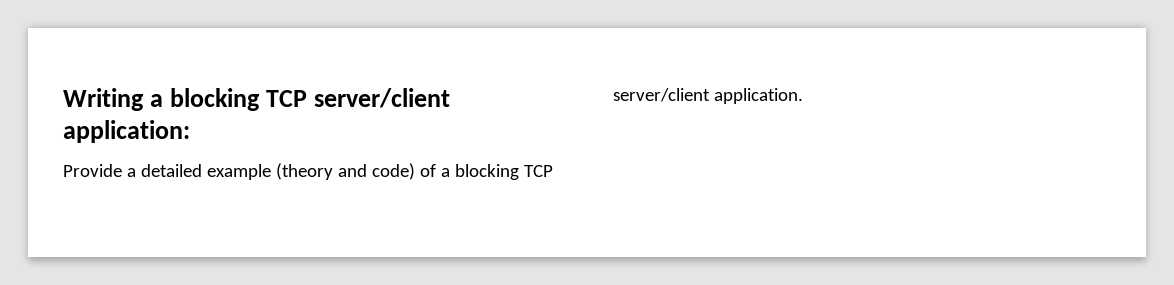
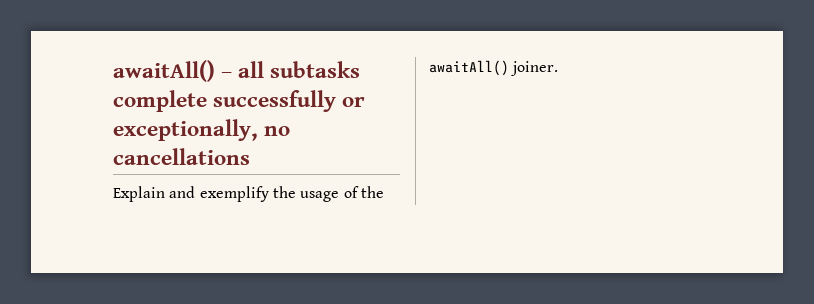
[63,88,451,111] [63,120,190,143] [63,163,553,180] [613,88,803,104] Writing a blocking TCP server/client application: // Provide a detailed example (theory and code) of a blocking TCP server/client application. -> [113,60,361,82] [113,90,366,112] [113,119,291,141] [113,148,250,165] [113,186,384,202] [429,60,559,76] awaitAll() – all subtasks complete successfully or exceptionally, no cancellations // Explain and exemplify the usage of the awaitAll() joiner.

